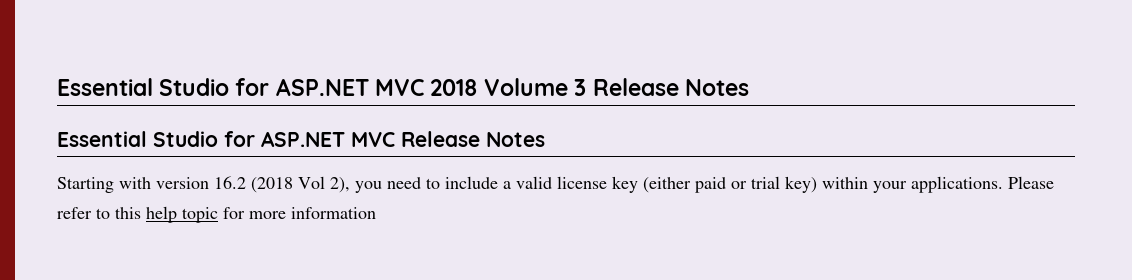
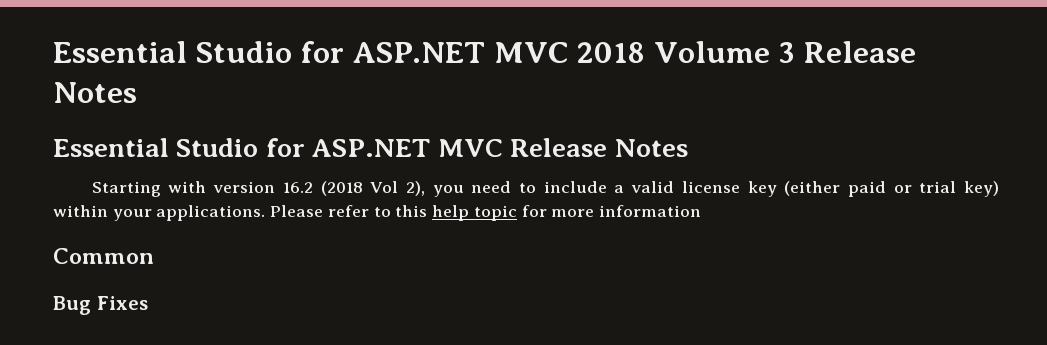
(376, 213) none -> [53,248,154,264] [53,296,148,315] // Common // Bug Fixes

